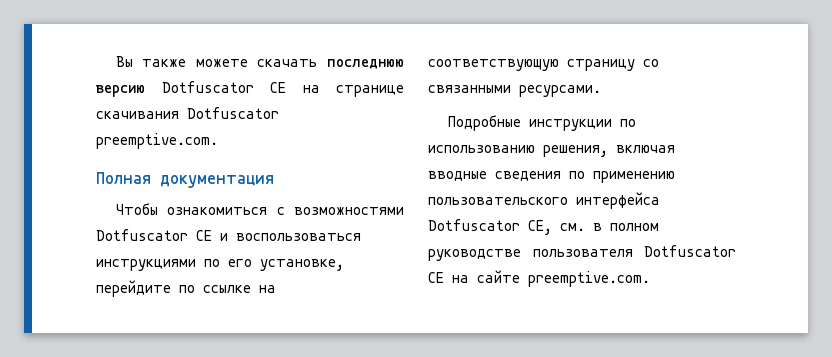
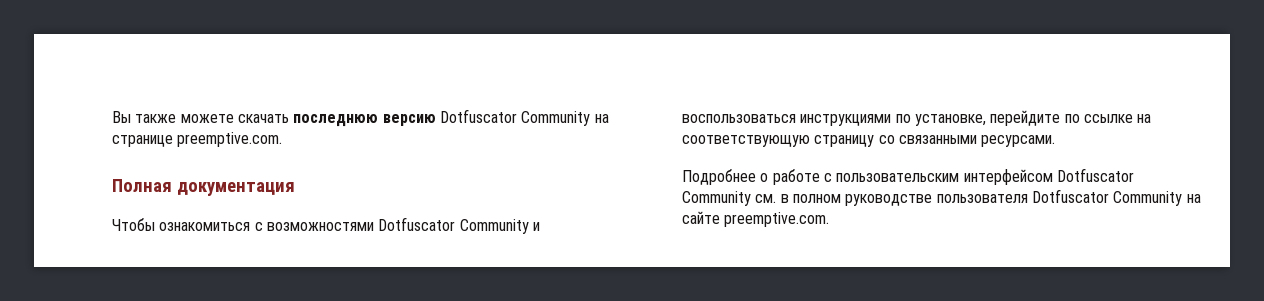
[270,82,286,93] CE -> [521,111,591,126] Community
[96,107,279,119] скачивания Dotfuscator -> (173, 141) none
[196,230,212,241] CE -> [459,219,529,234] Community
[228,259,252,267] его -> (911, 118) none
[447,115,636,131] [428,145,675,157] [428,171,675,183] [428,192,660,209] [428,219,552,235] Подробные инструкции по использованию решения, включая вводные сведения по применению пользовательского интерфейса Dotfuscator CE, -> [682,168,1134,185] [682,191,751,206] Подробнее о работе с пользовательским интерфейсом Dotfuscator Community
[428,272,444,283] CE -> [1113,191,1183,206] Community

